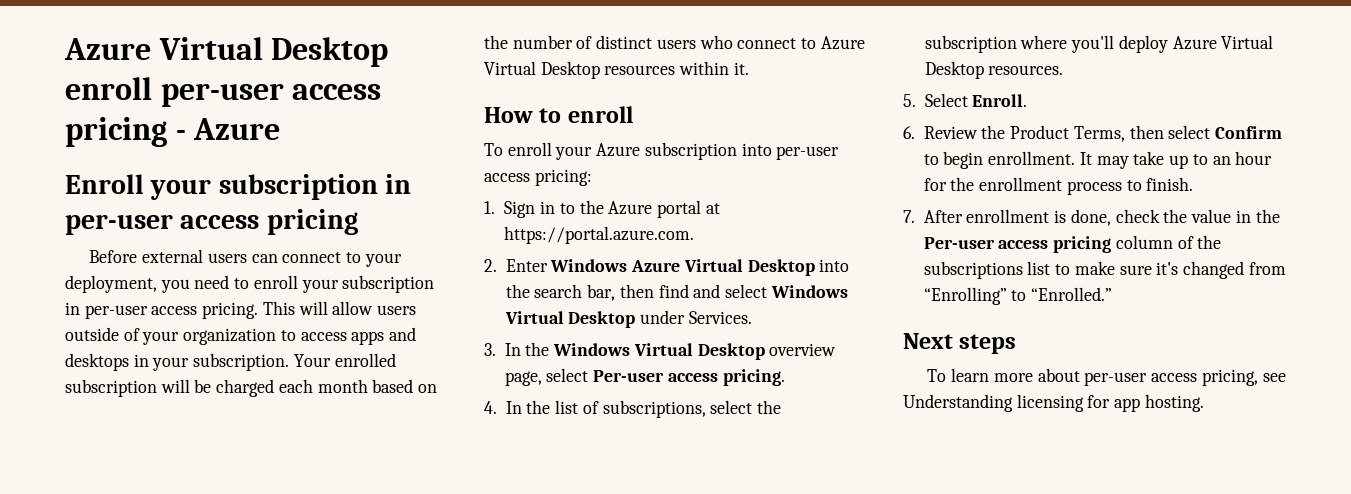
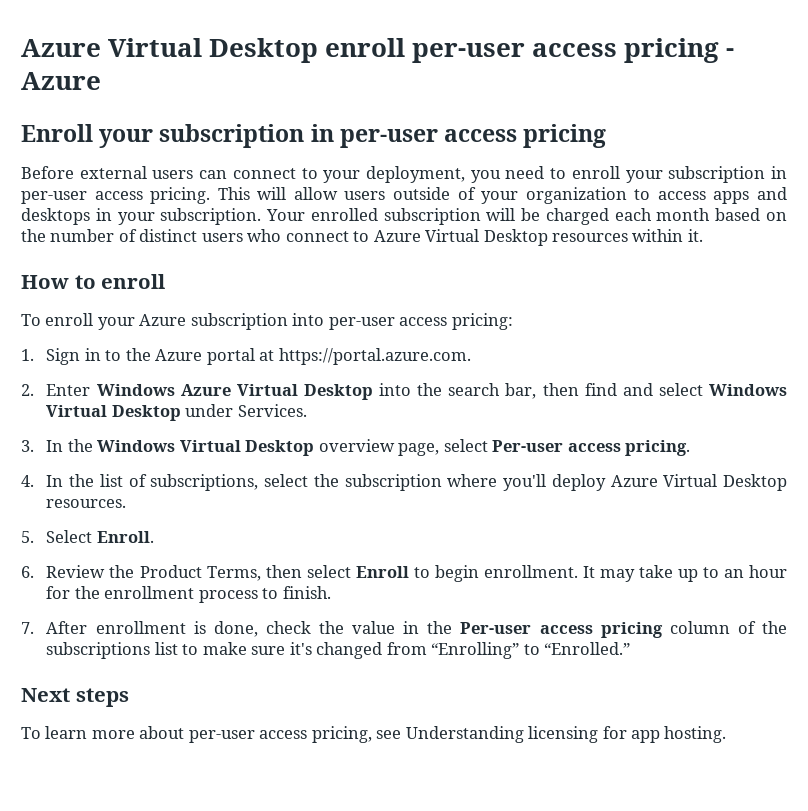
[1215,126,1283,139] Confirm -> [355,566,409,578] Enroll

